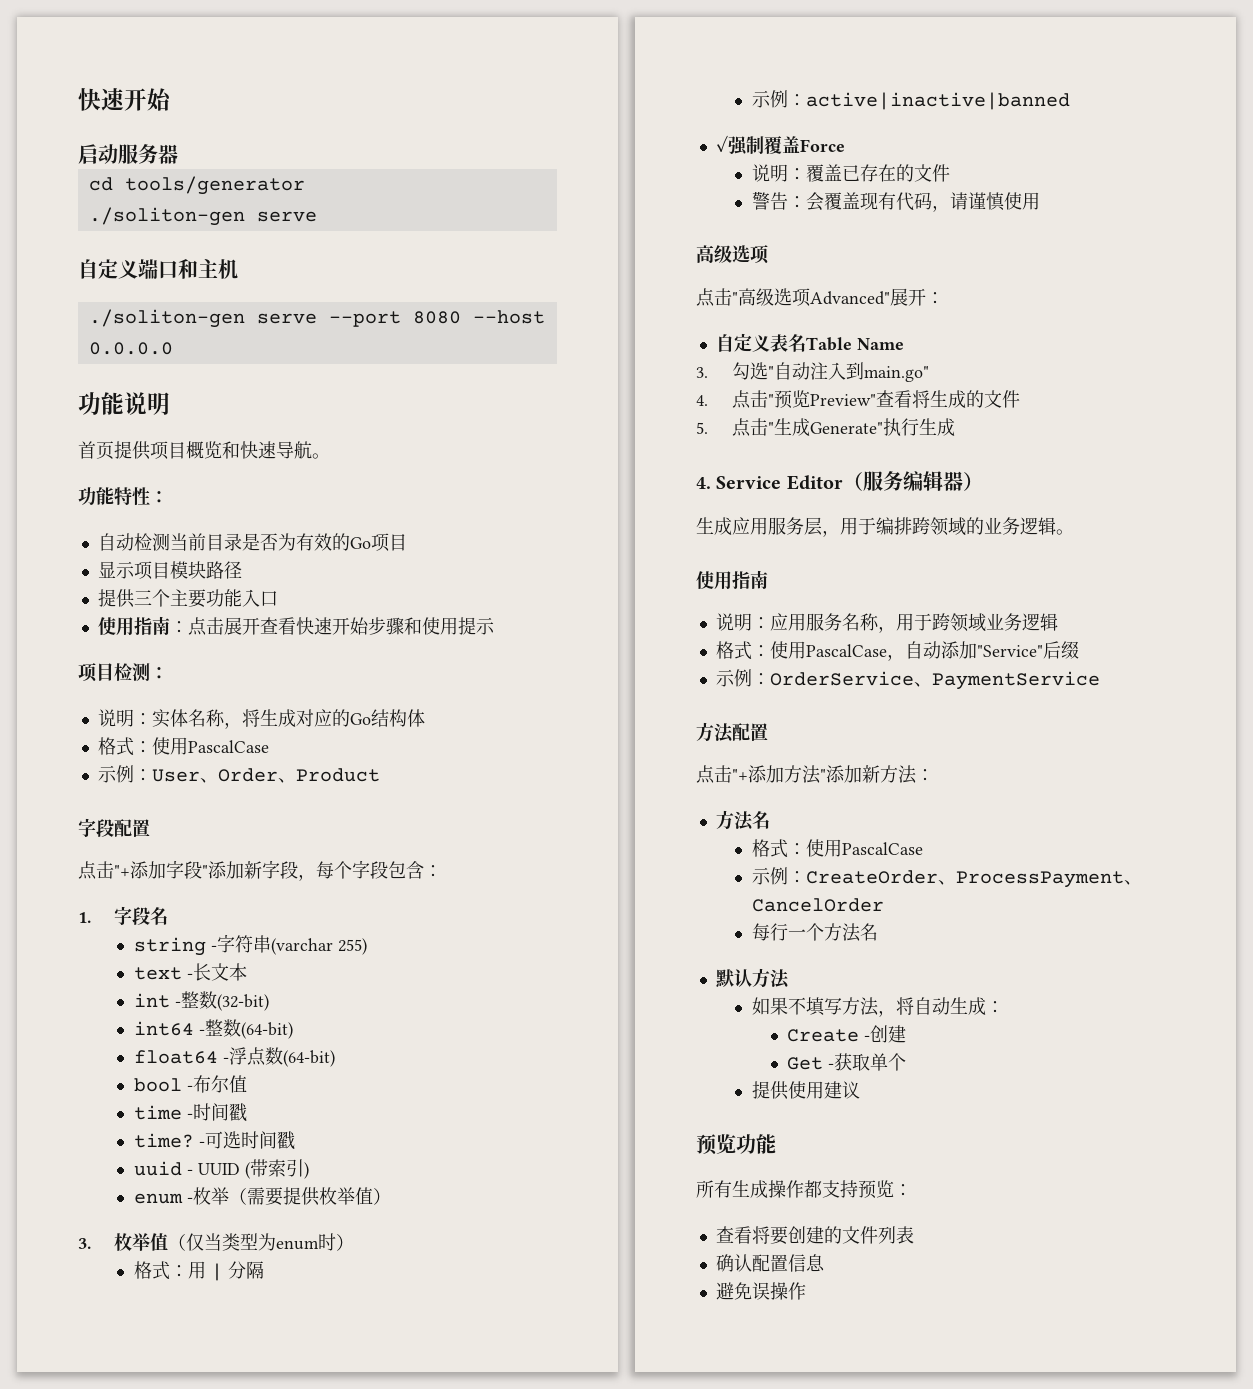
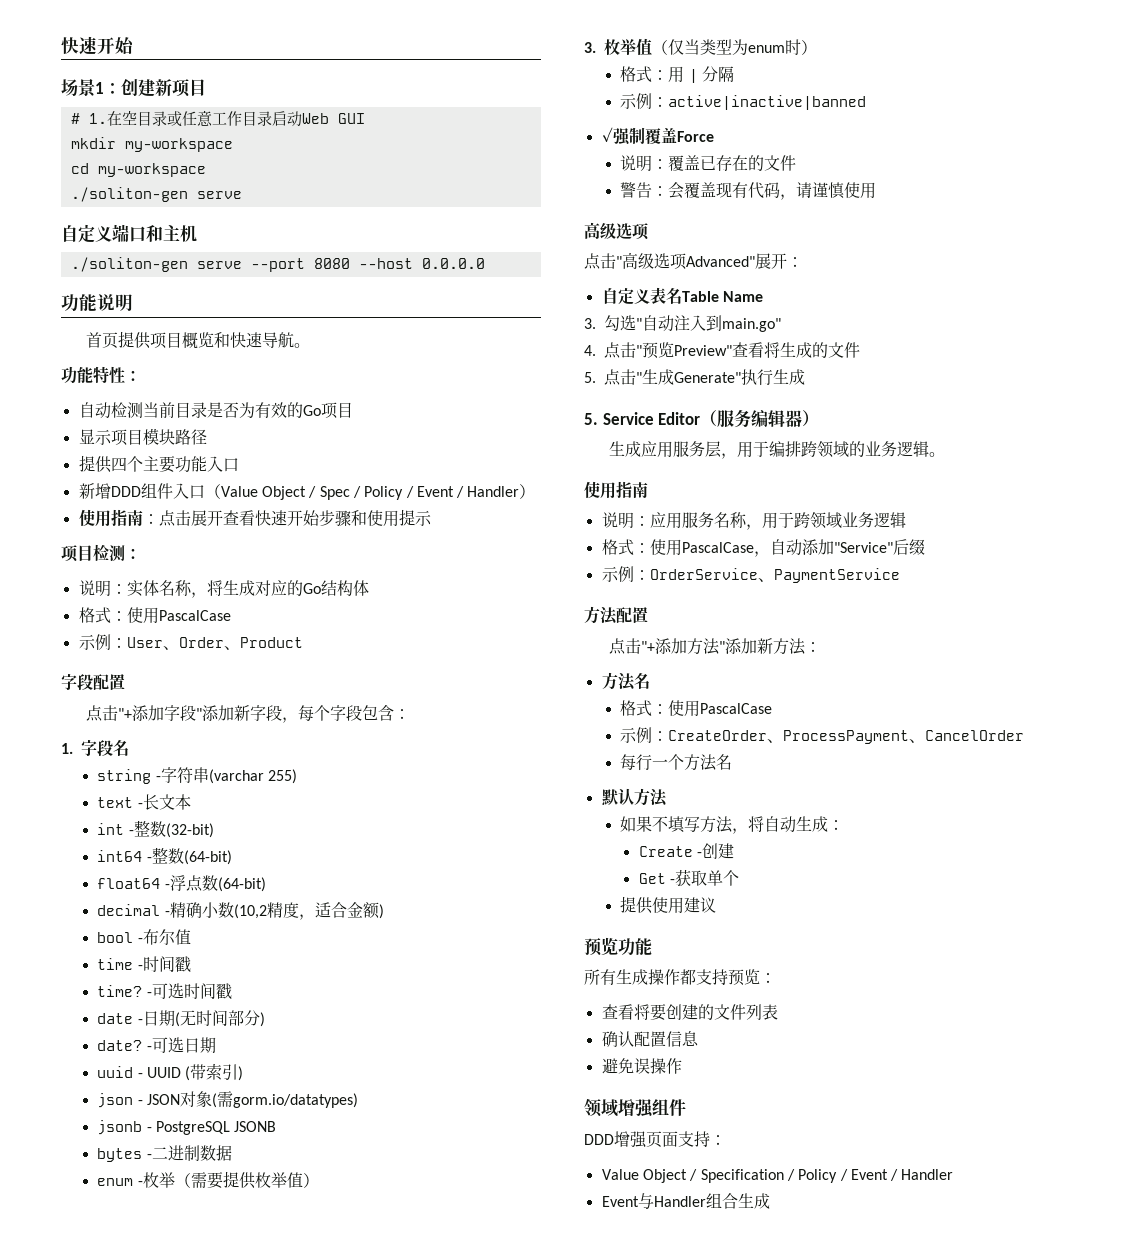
[78,144,178,164] 启动服务器 -> [61,79,206,97] [70,110,365,127] [70,137,233,152] 场景1：创建新项目 // # 1.在空目录或任意工作目录启动Web GUI // mkdir my-workspace
[124,176,305,195] tools/generator -> [97,163,206,177] my-workspace
[133,590,152,605] 三 -> [110,457,127,472] 四
(278, 598) none -> [78,483,536,500] // 新增DDD组件入口（Value Object / Spec / Policy / Event / Handler）
(335, 1058) none -> [97,902,384,920] // decimal -精确小数(10,2精度，适合金额)
(295, 1140) none -> [97,1010,265,1027] [97,1037,216,1053] // date -日期(无时间部分) // date? -可选日期
(309, 1170) none -> [97,1091,358,1108] [97,1120,277,1135] [97,1145,232,1162] // json - JSON对象(需gorm.io/datatypes) // jsonb - PostgreSQL JSONB // bytes -二进制数据
[696,477,711,489] 4. -> [584,413,598,425] 5.
(806, 1291) none -> [584,1098,686,1118] [584,1131,726,1148] [601,1169,954,1183] [601,1193,770,1209] // 领域增强组件 // DDD增强页面支持： // Value Object / Specification / Policy / Event / Handler // Event与Handler组合生成

